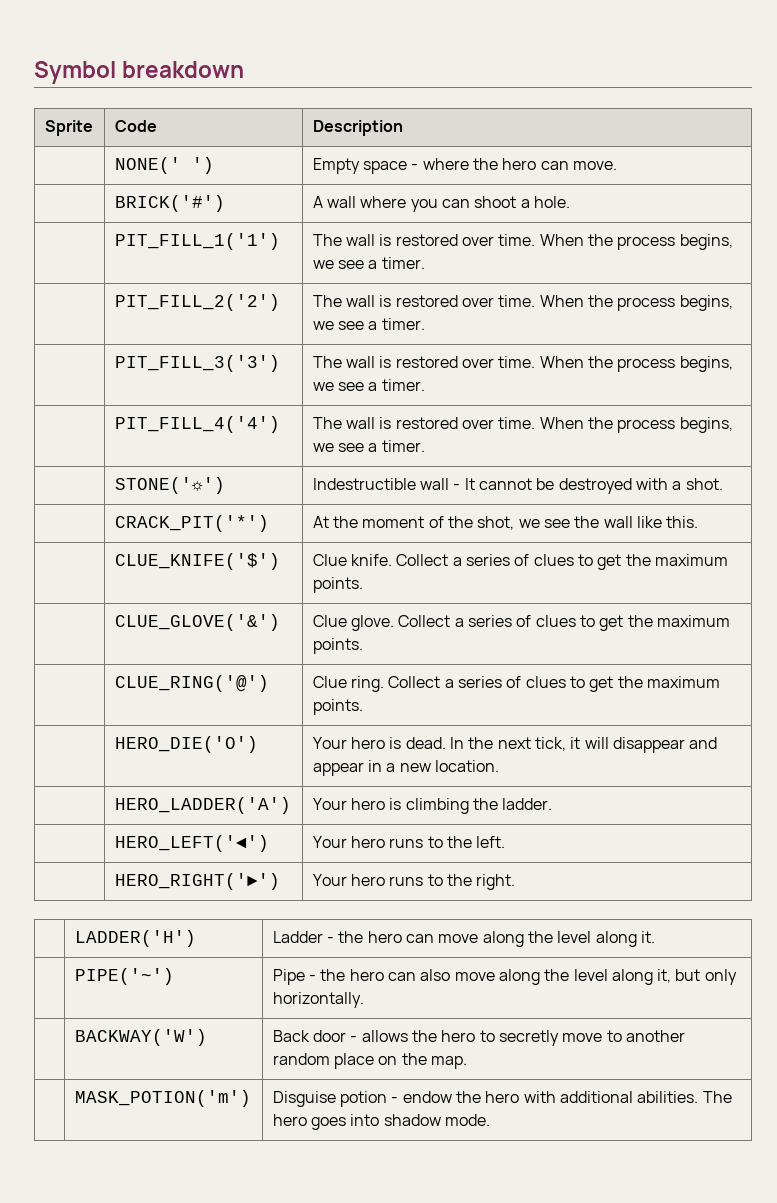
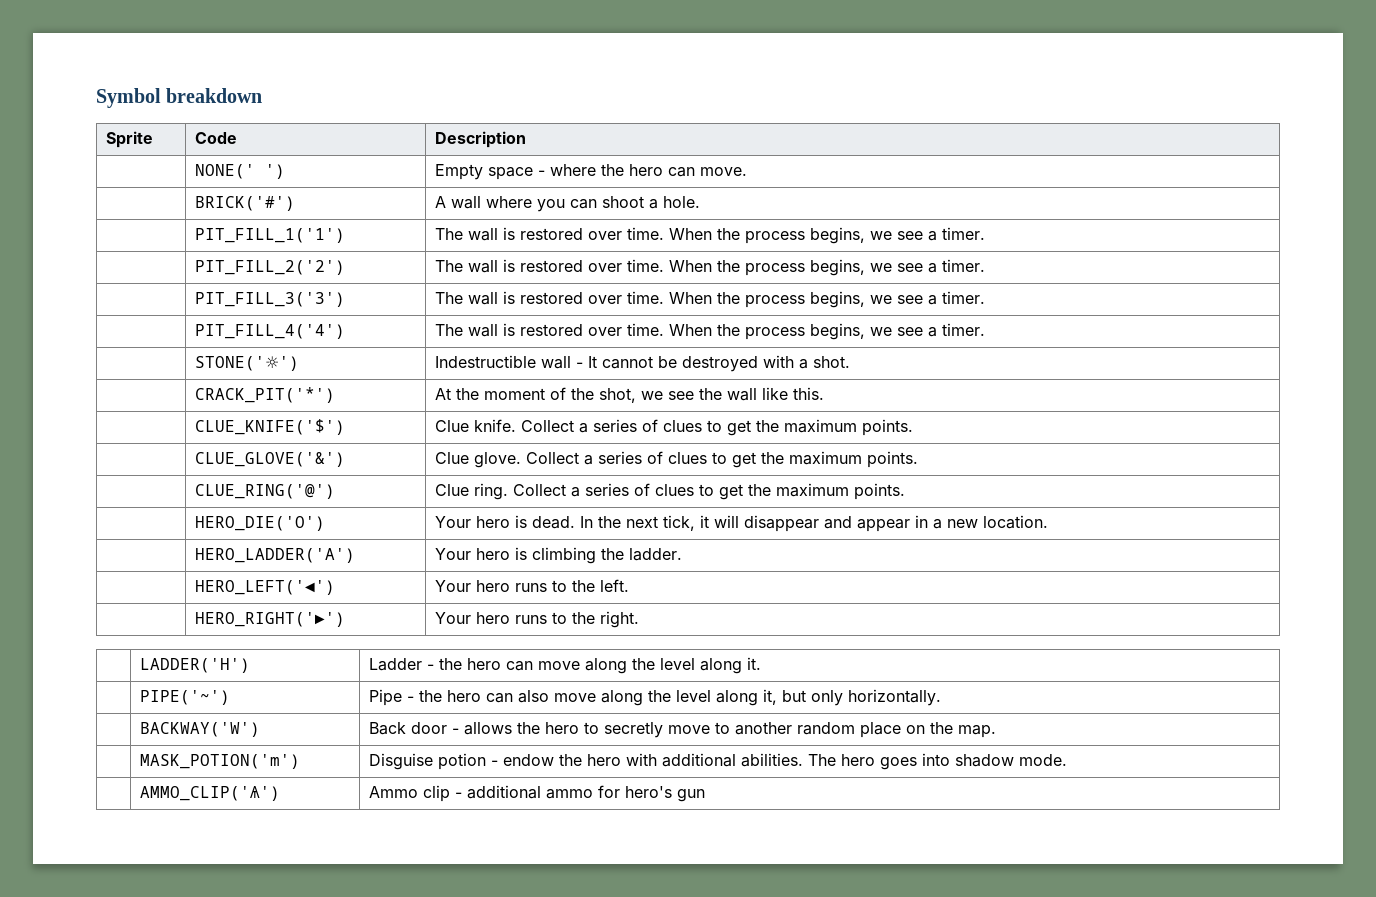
(490, 1120) none -> [139,786,280,801] [368,785,705,802] // | AMMO_CLIP('Ѧ') | Ammo clip - additional ammo for hero's gun

